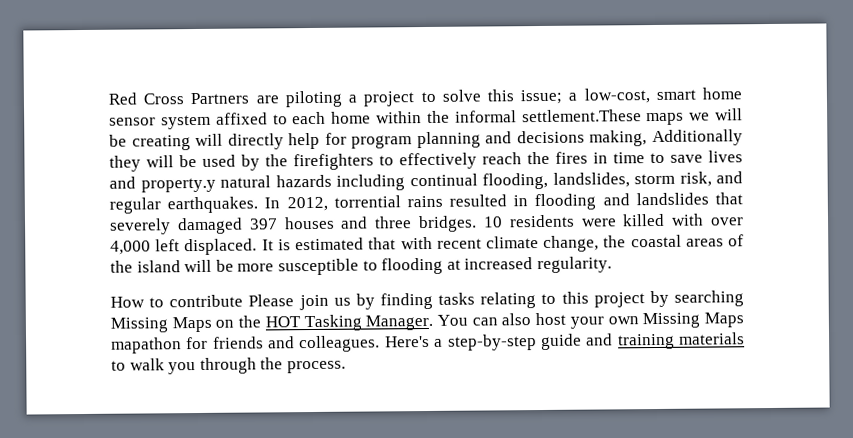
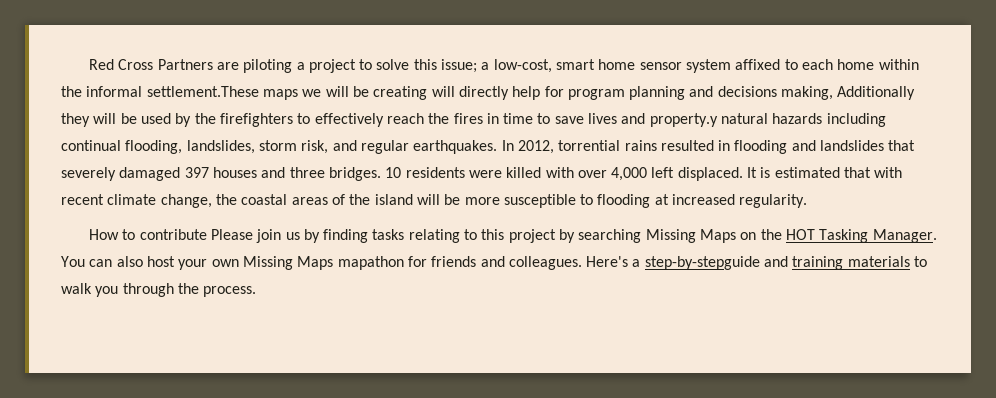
[447,333,582,351] step-by-step guide -> [644,256,760,270] step-by-stepguide

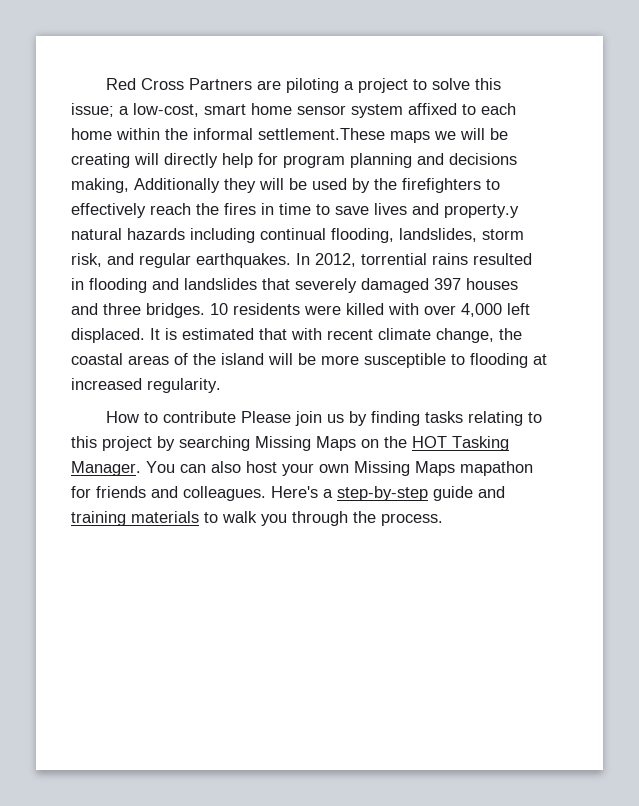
[644,256,760,270] step-by-stepguide -> [337,486,473,501] step-by-step guide

